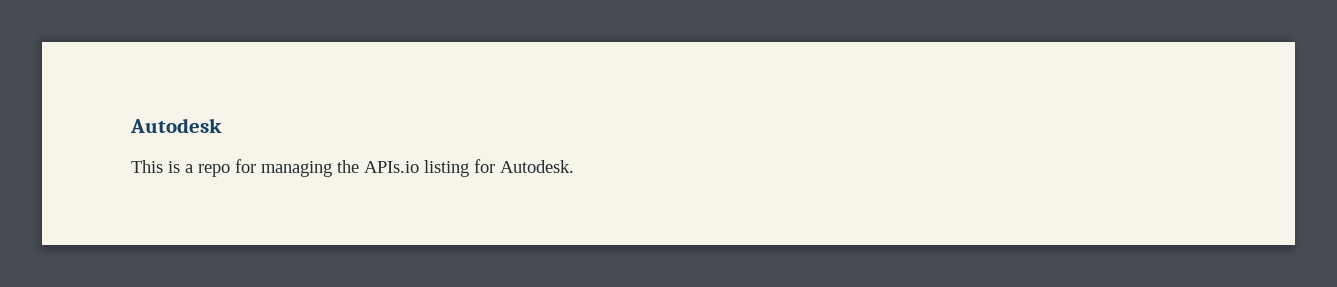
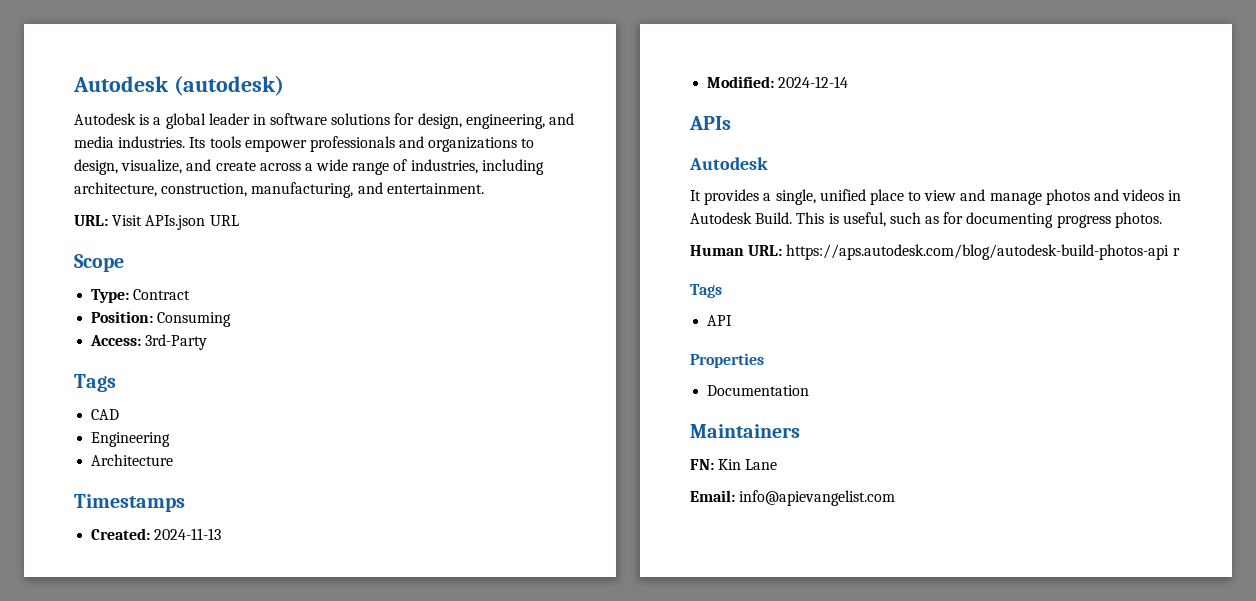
[130,118,222,133] [131,159,574,177] Autodesk // This is a repo for managing the APIs.io listing for Autodesk. -> [73,75,284,96] [74,113,575,129] [74,136,535,152] [74,159,544,175] [74,182,484,198] [74,215,239,230] [74,254,124,272] [91,289,191,303] [91,311,232,327] [90,334,208,350] [74,374,116,392] [91,409,120,420] [91,432,171,447] [91,454,174,466] [74,494,185,512] [91,528,222,540] [707,76,849,88] [689,116,731,130] [689,157,768,170] [690,189,1182,205] [690,212,1162,228] [690,244,1180,260] [690,284,722,298] [707,315,733,326] [690,353,764,368] [707,385,810,396] [690,424,800,438] [690,459,778,470] [690,490,896,506] Autodesk (autodesk) // Autodesk is a global leader in software solutions for design, engineering, and media industries. Its tools empower professionals and organizations to design, visualize, and create across a wide range of industries, including architecture, construction, manufacturing, and entertainment. // URL: Visit APIs.json URL // Scope // Type: Contract // Position: Consuming // Access: 3rd-Party // Tags // CAD // Engineering // Architecture // Timestamps // Created: 2024-11-13 // Modified: 2024-12-14 // APIs // Autodesk // It provides a single, unified place to view and manage photos and videos in Autodesk Build. This is useful, such as for documenting progress photos. // Human URL: https://aps.autodesk.com/blog/autodesk-build-photos-api r // Tags // API // Properties // Documentation // Maintainers // FN: Kin Lane // Email: info@apievangelist.com

